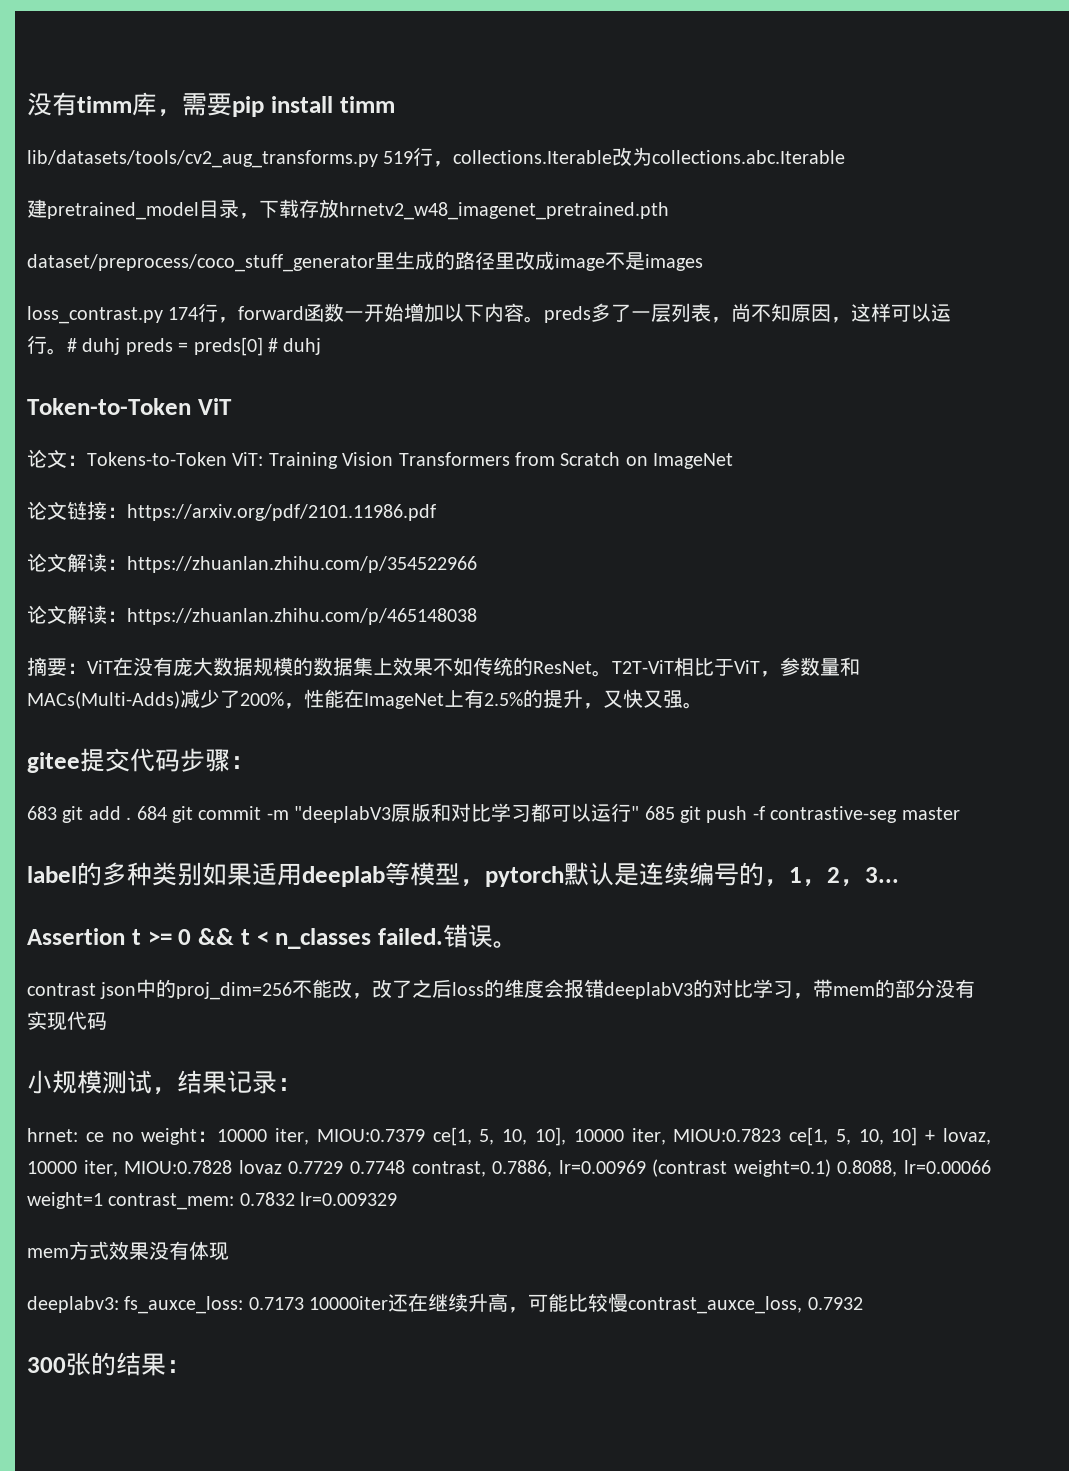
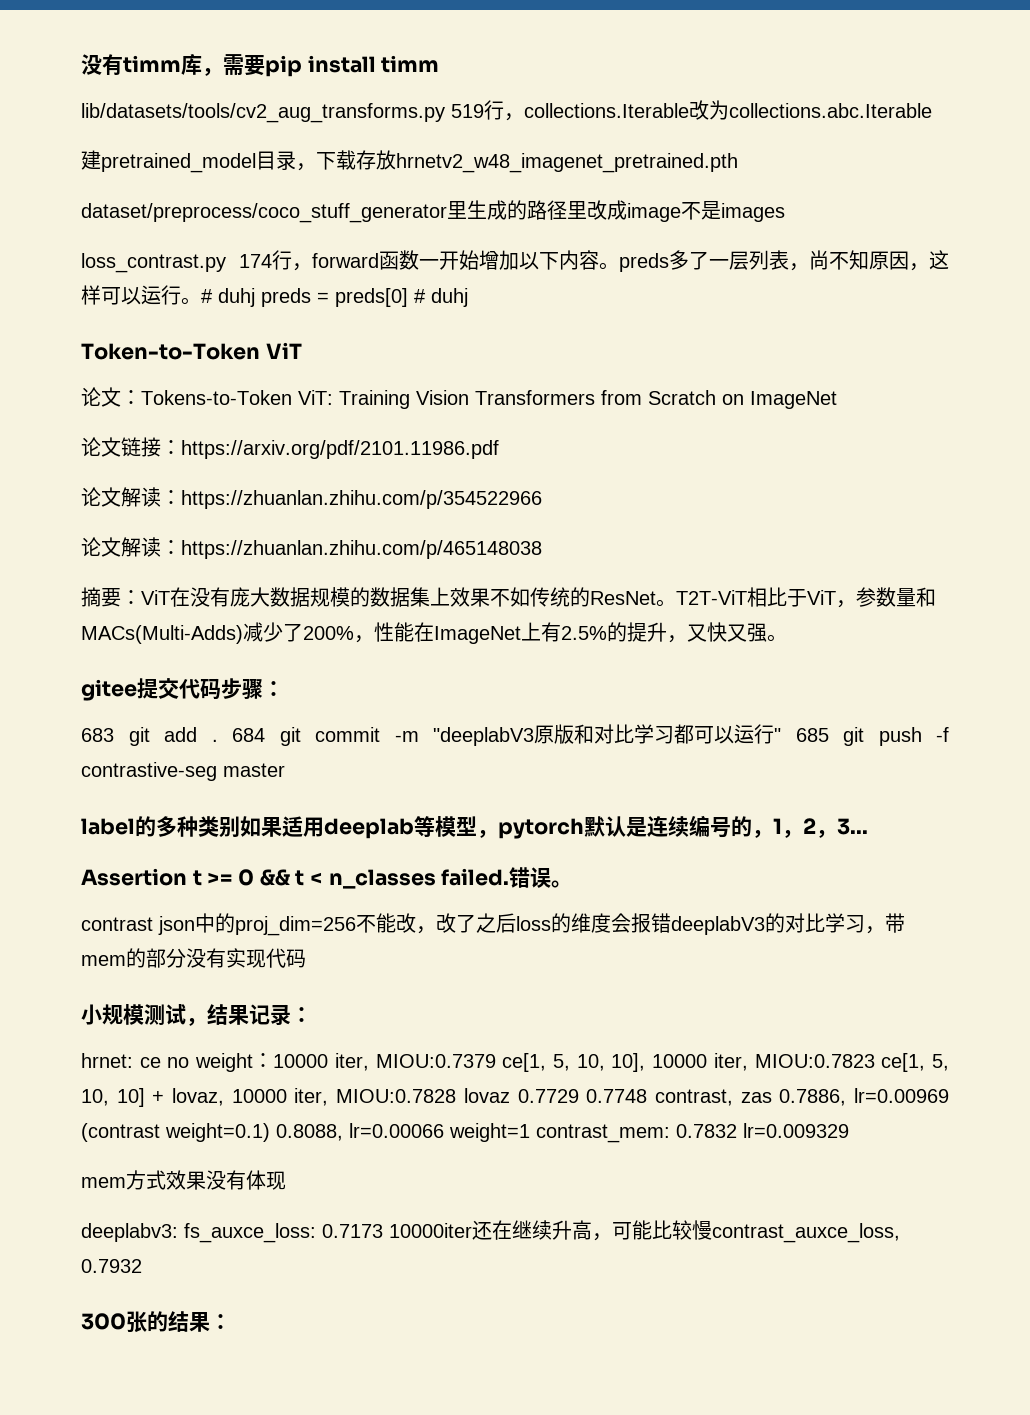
(486, 1169) none -> [740,1092,772,1103] zas

